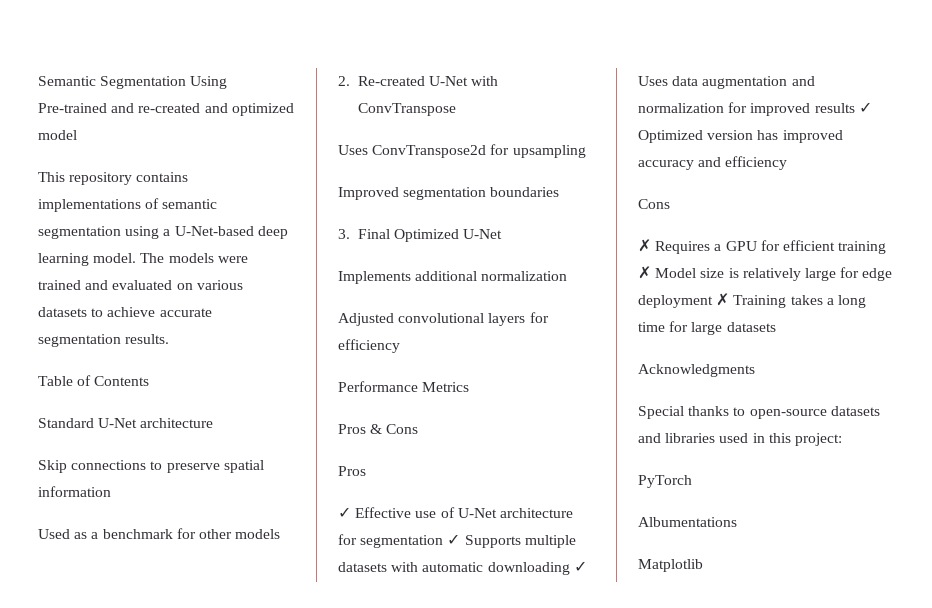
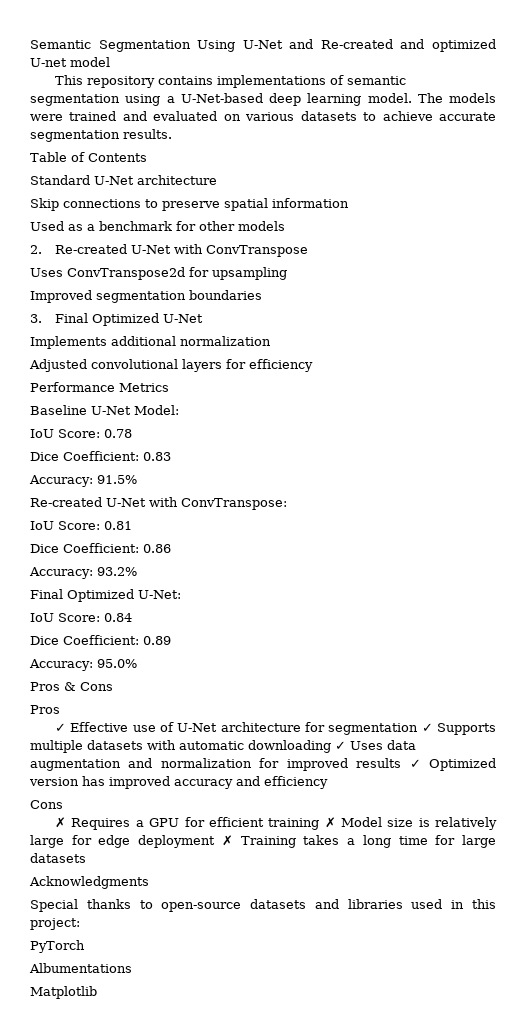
[38,103,201,113] Pre-trained and re-created -> [242,39,393,49] U-Net and Re-created
(294, 109) none -> [30,58,67,67] U-net
(470, 387) none -> [30,405,179,415] [30,429,132,438] [30,451,171,461] [29,475,137,487] [30,497,287,510] [30,521,132,530] [30,543,171,553] [29,567,137,579] [30,589,181,602] [30,613,132,622] [30,635,171,645] [29,659,137,671] // Baseline U-Net Model: // IoU Score: 0.78 // Dice Coefficient: 0.83 // Accuracy: 91.5% // Re-created U-Net with ConvTranspose: // IoU Score: 0.81 // Dice Coefficient: 0.86 // Accuracy: 93.2% // Final Optimized U-Net: // IoU Score: 0.84 // Dice Coefficient: 0.89 // Accuracy: 95.0%

